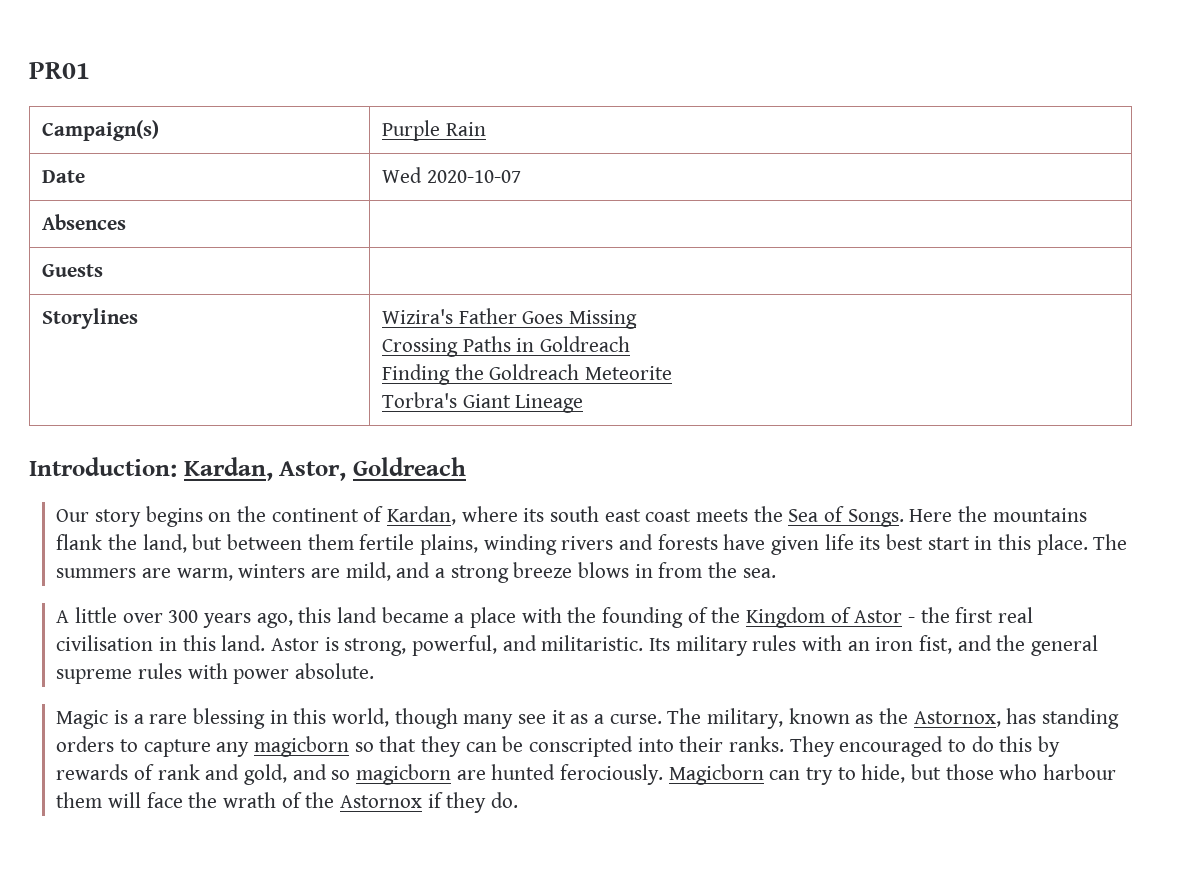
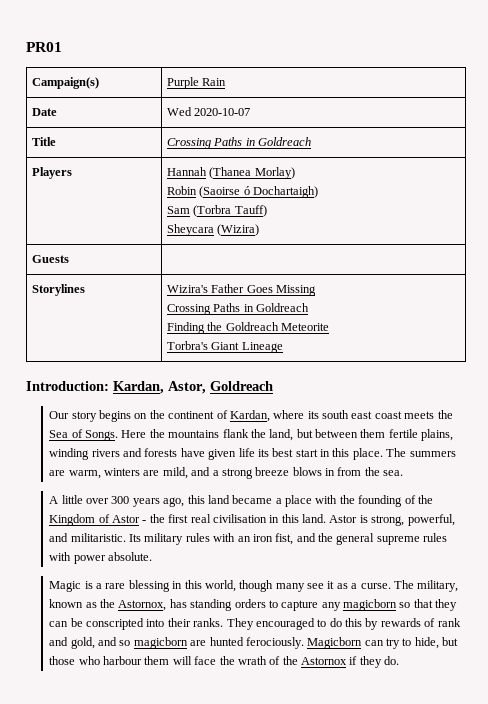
[42,214,127,230] Absences | -> [31,137,56,146] [166,137,312,149] [31,167,72,179] [166,167,295,179] [166,186,319,198] [166,205,267,217] [166,224,260,236] Title | Crossing Paths in Goldreach // Players | Hannah (Thanea Morlay) // Robin (Saoirse ó Dochartaigh) // Sam (Torbra Tauff) // Sheycara (Wizira)

